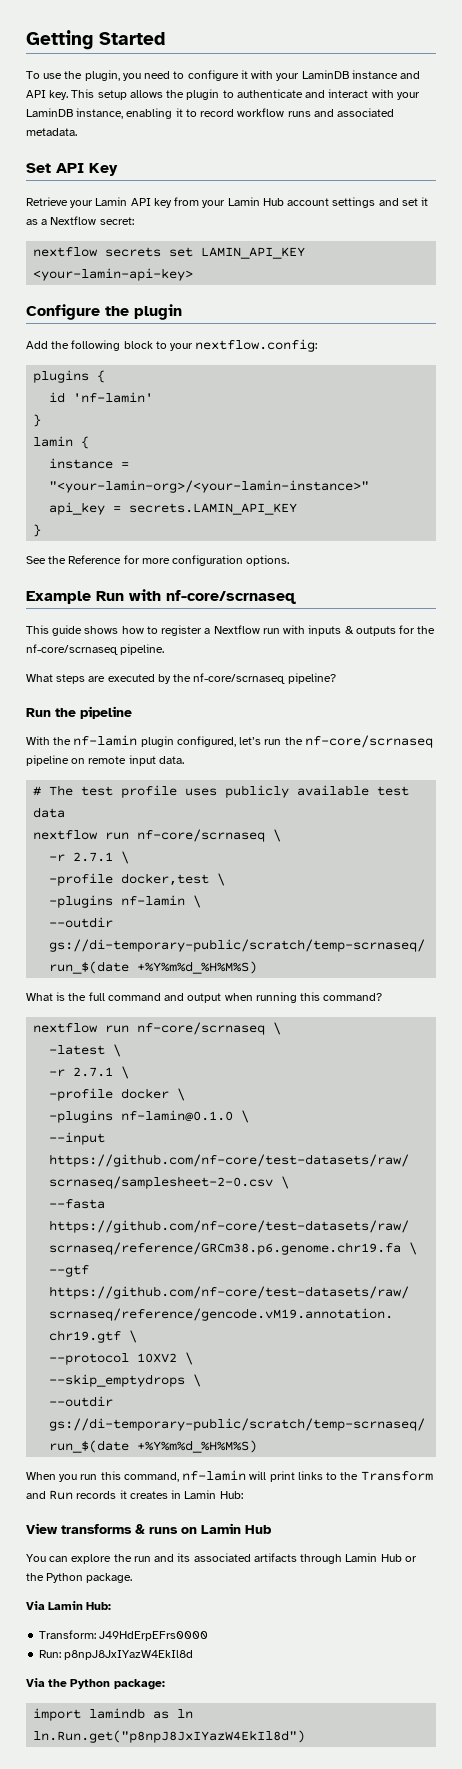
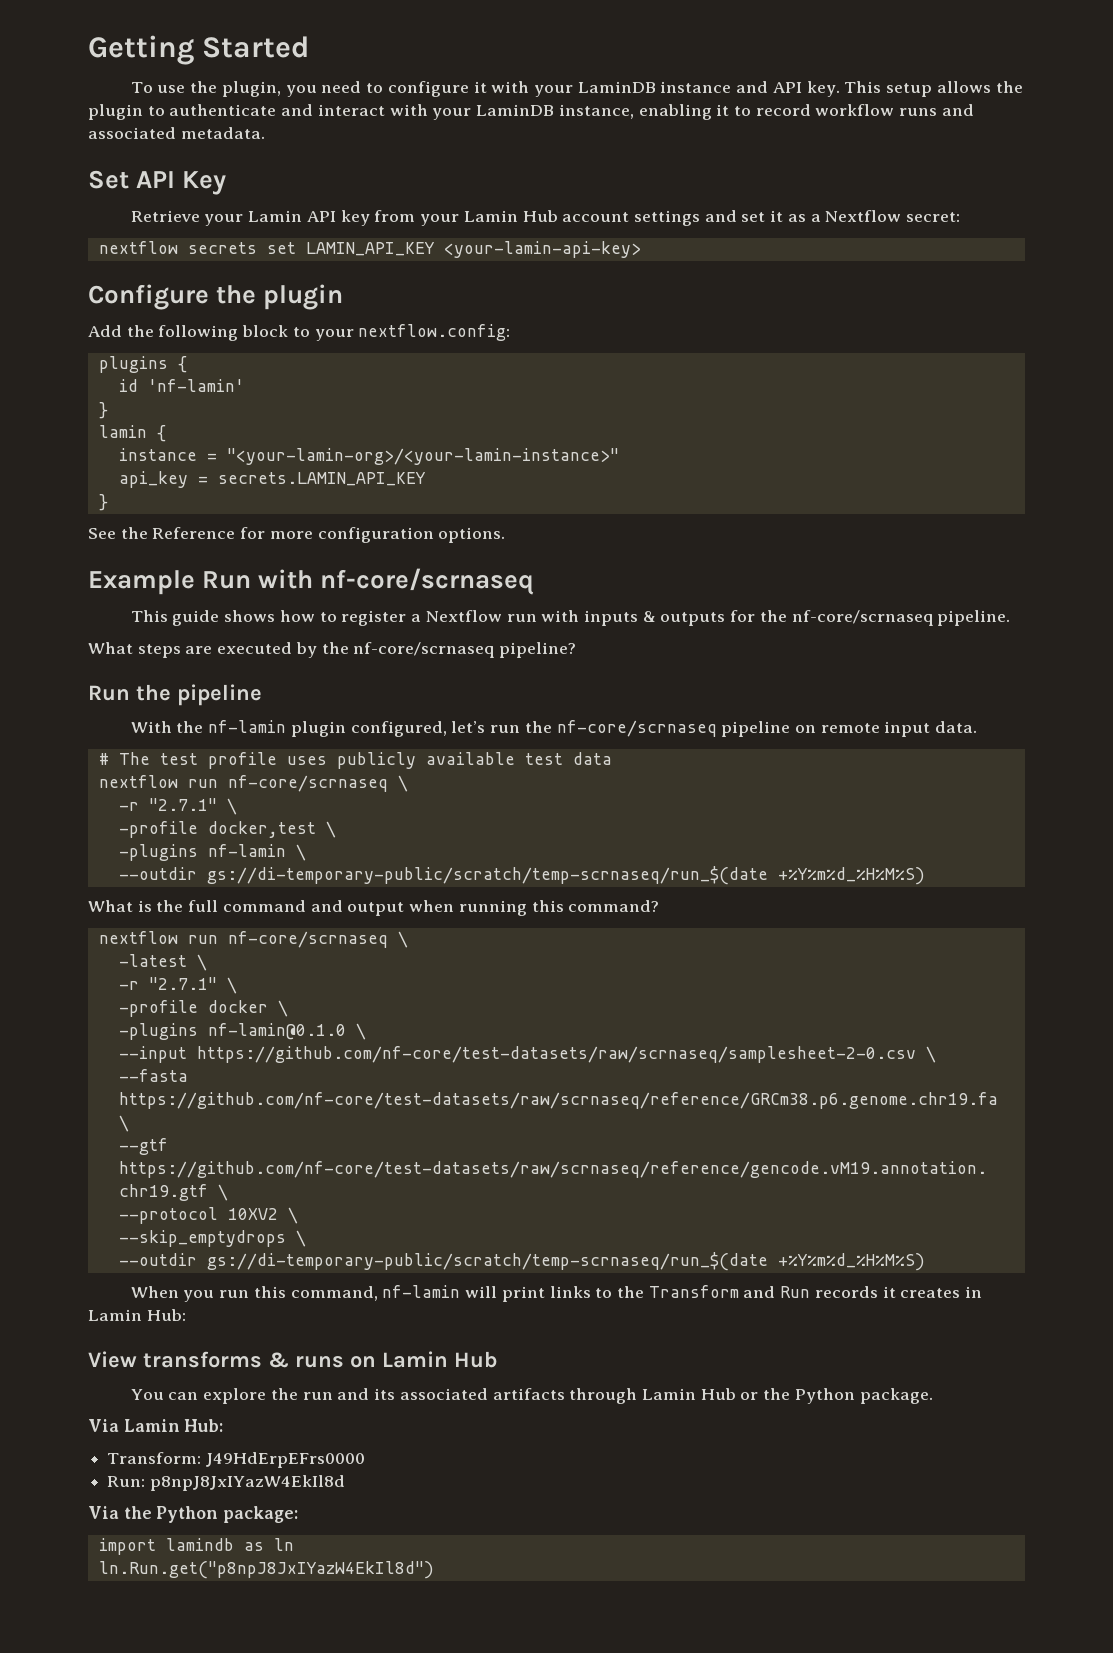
[73,852,114,862] 2.7.1 -> [148,798,217,811] "2.7.1"
[73,1067,114,1077] 2.7.1 -> [148,977,217,990] "2.7.1"

